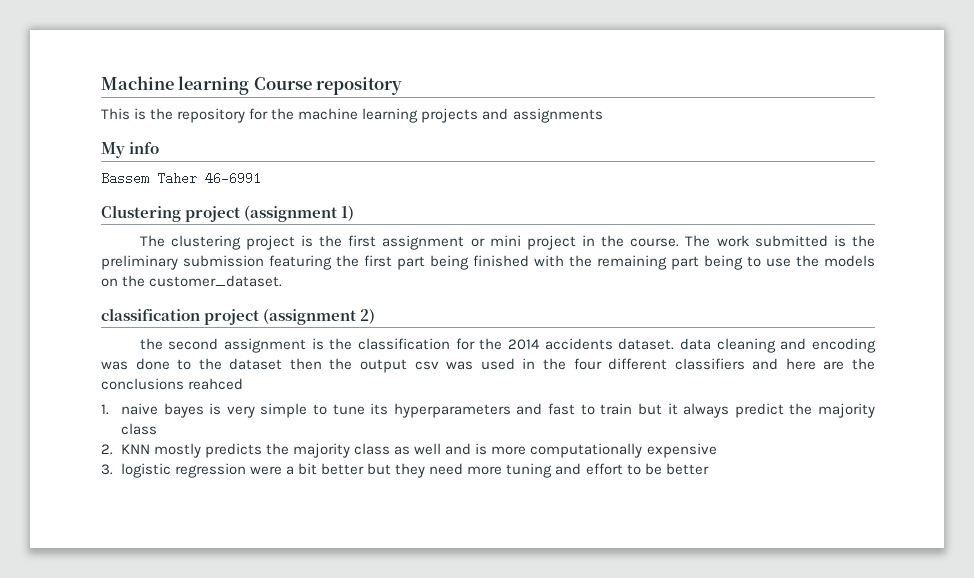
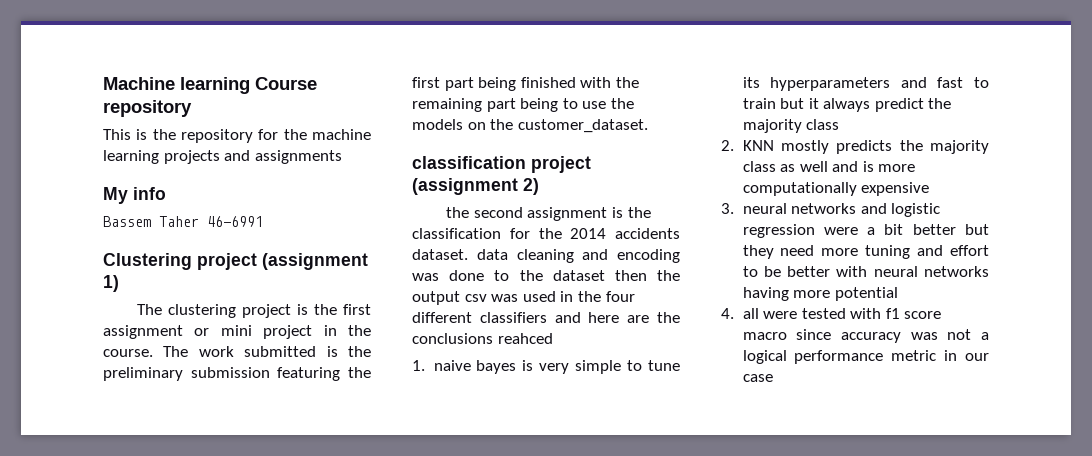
(113, 469) none -> [742,203,887,214] neural networks and
(709, 469) none -> [836,266,989,277] [742,287,898,301] [721,308,942,319] [742,329,989,343] [742,350,989,364] [742,374,773,382] with neural networks having more potential // 4. all were tested with f1 score macro since accuracy was not a logical performance metric in our case

